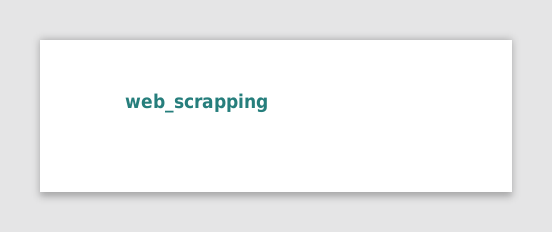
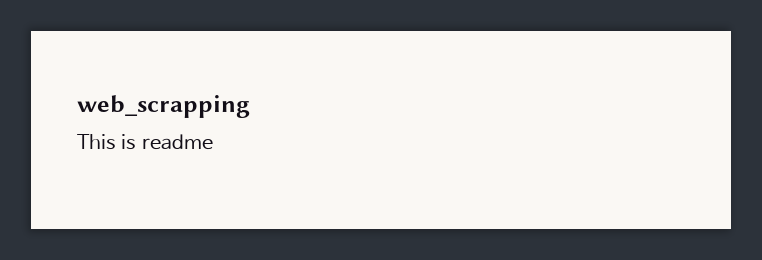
(268, 103) none -> [77,134,213,150] // This is readme

